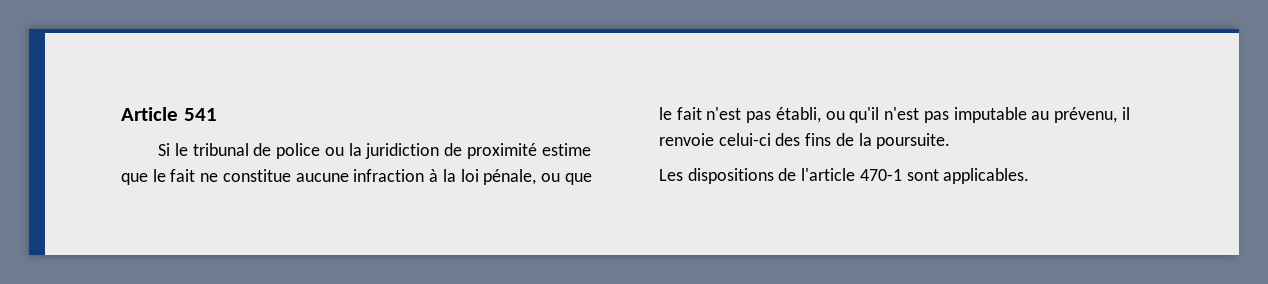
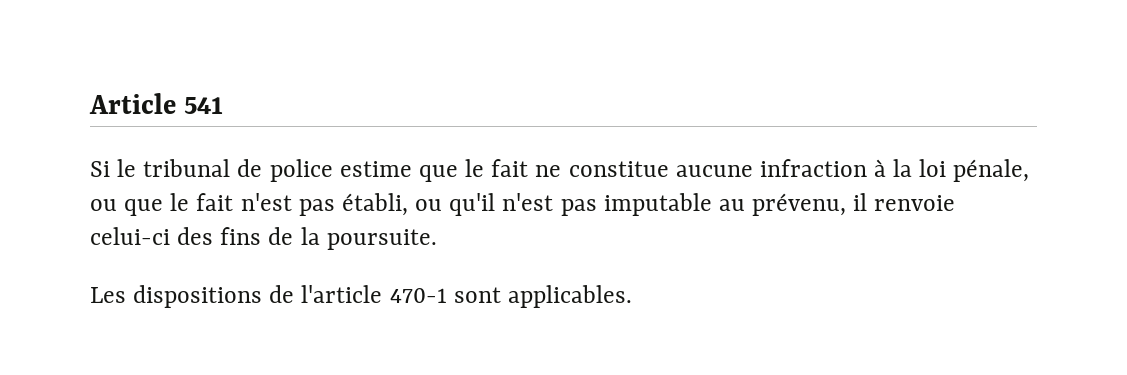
[324,143,537,159] ou la juridiction de proximité -> (333, 170) none

